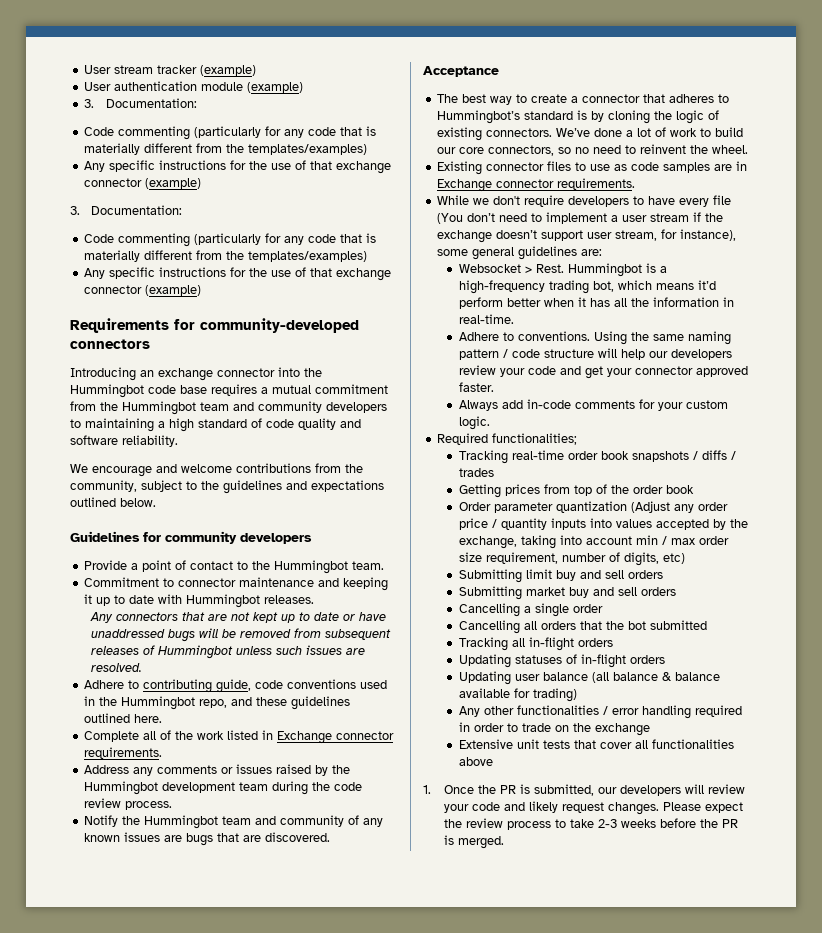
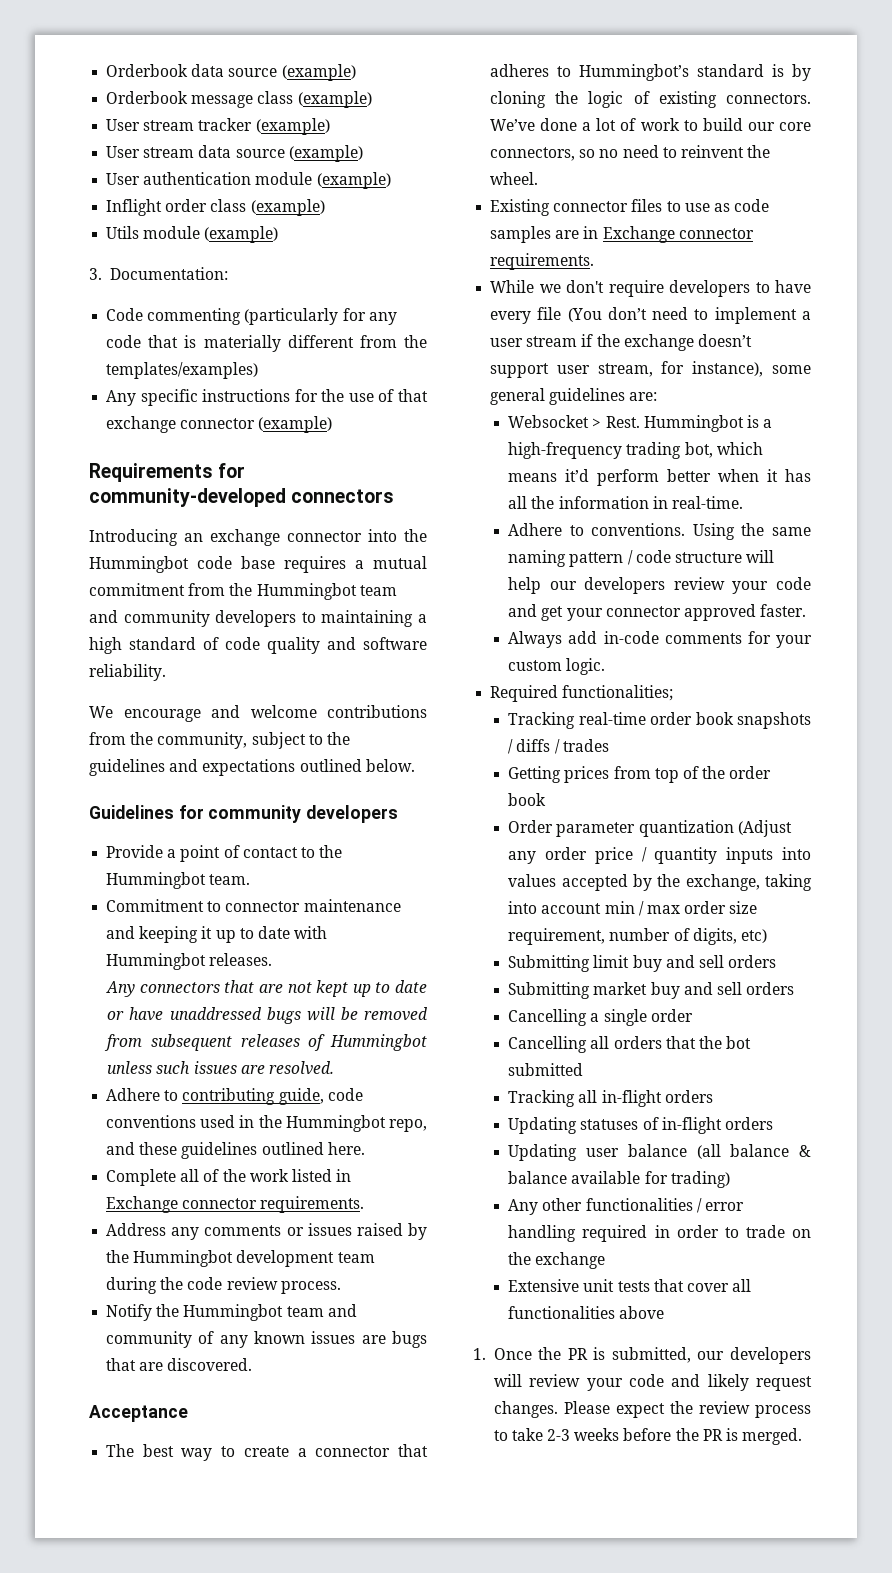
(84, 69) none -> [106,64,356,81] [106,91,372,108] Orderbook data source (example) // Orderbook message class (example) //
(257, 70) none -> [106,145,363,162] // User stream data source (example)
[84,98,197,108] [84,126,377,140] [84,143,368,155] [84,160,392,174] [84,178,143,187] 3. Documentation: // Code commenting (particularly for any code that is materially different from the templates/examples) // Any specific instructions for the use of that exchange connector -> [106,199,325,216] [106,226,201,239] Inflight order class (example) // Utils module

